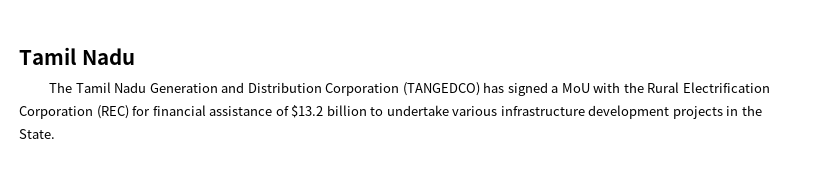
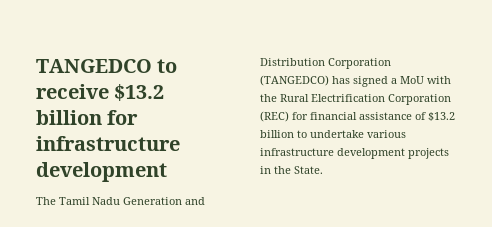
[19,47,135,65] Tamil Nadu -> [36,59,178,73] [36,84,165,101] [36,110,139,125] [36,136,180,151] [36,162,167,182] TANGEDCO to receive $13.2 billion for infrastructure development

